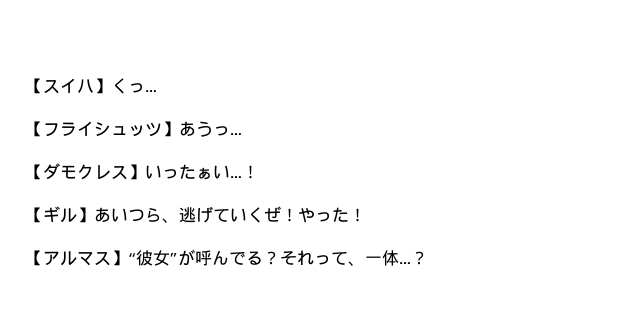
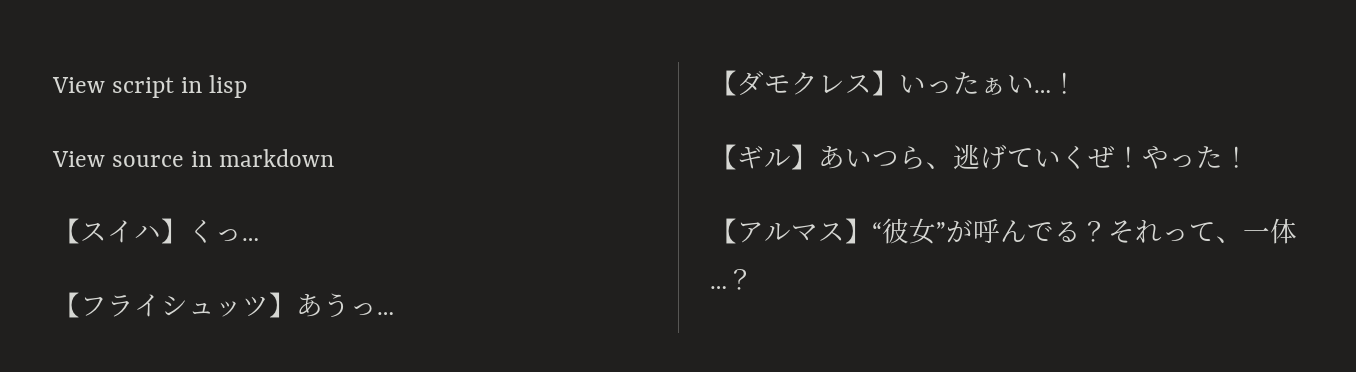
(26, 86) none -> [52,75,248,98] [52,149,335,167] View script in lisp // View source in markdown //

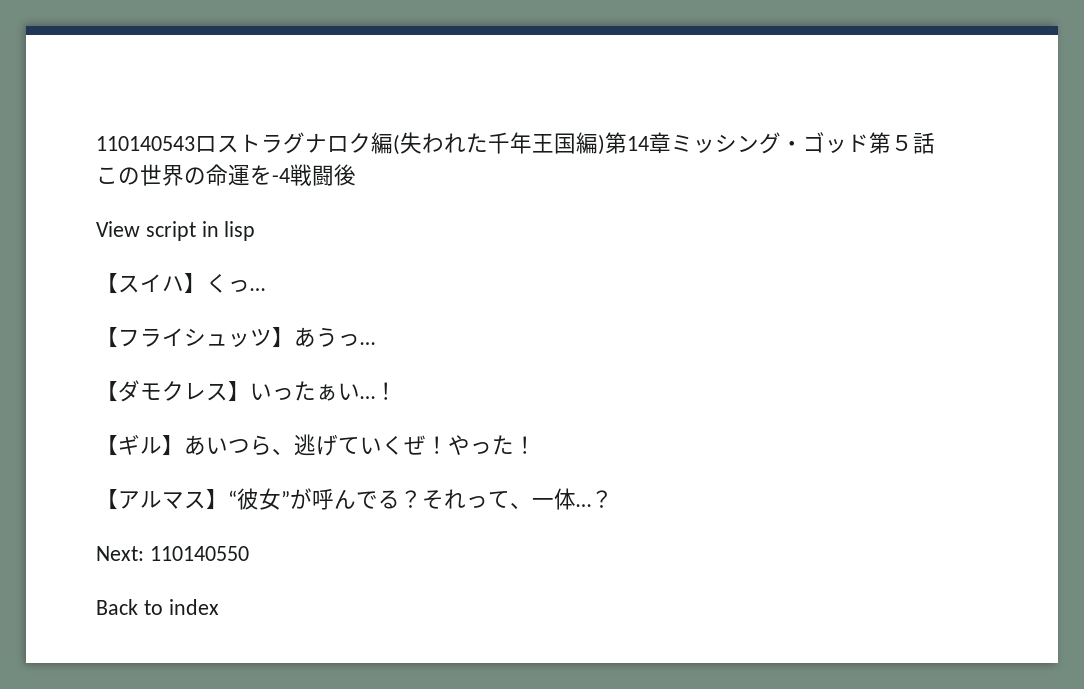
(52, 85) none -> [96,132,935,155] [96,164,356,186] 110140543ロストラグナロク編(失われた千年王国編)第14章ミッシング・ゴッド第５話この世界の命運を-4戦闘後 //
[52,149,335,167] // View source in markdown -> (256, 231) none
(754, 279) none -> [96,546,249,561] [96,599,219,615] // Next: 110140550 // Back to index

